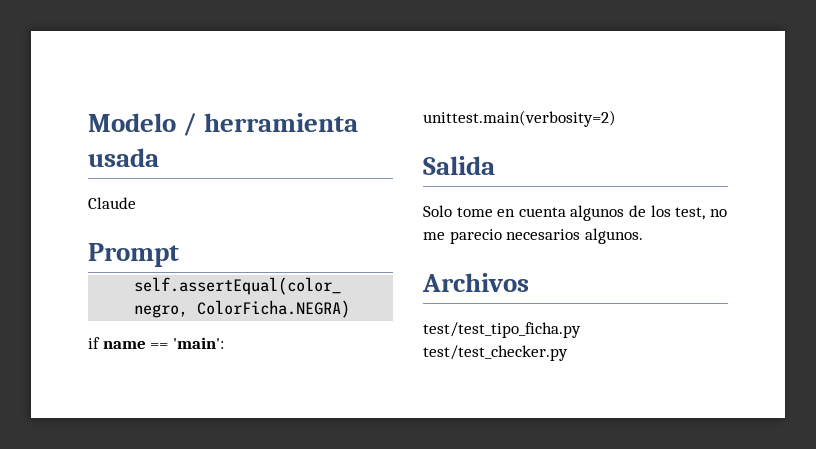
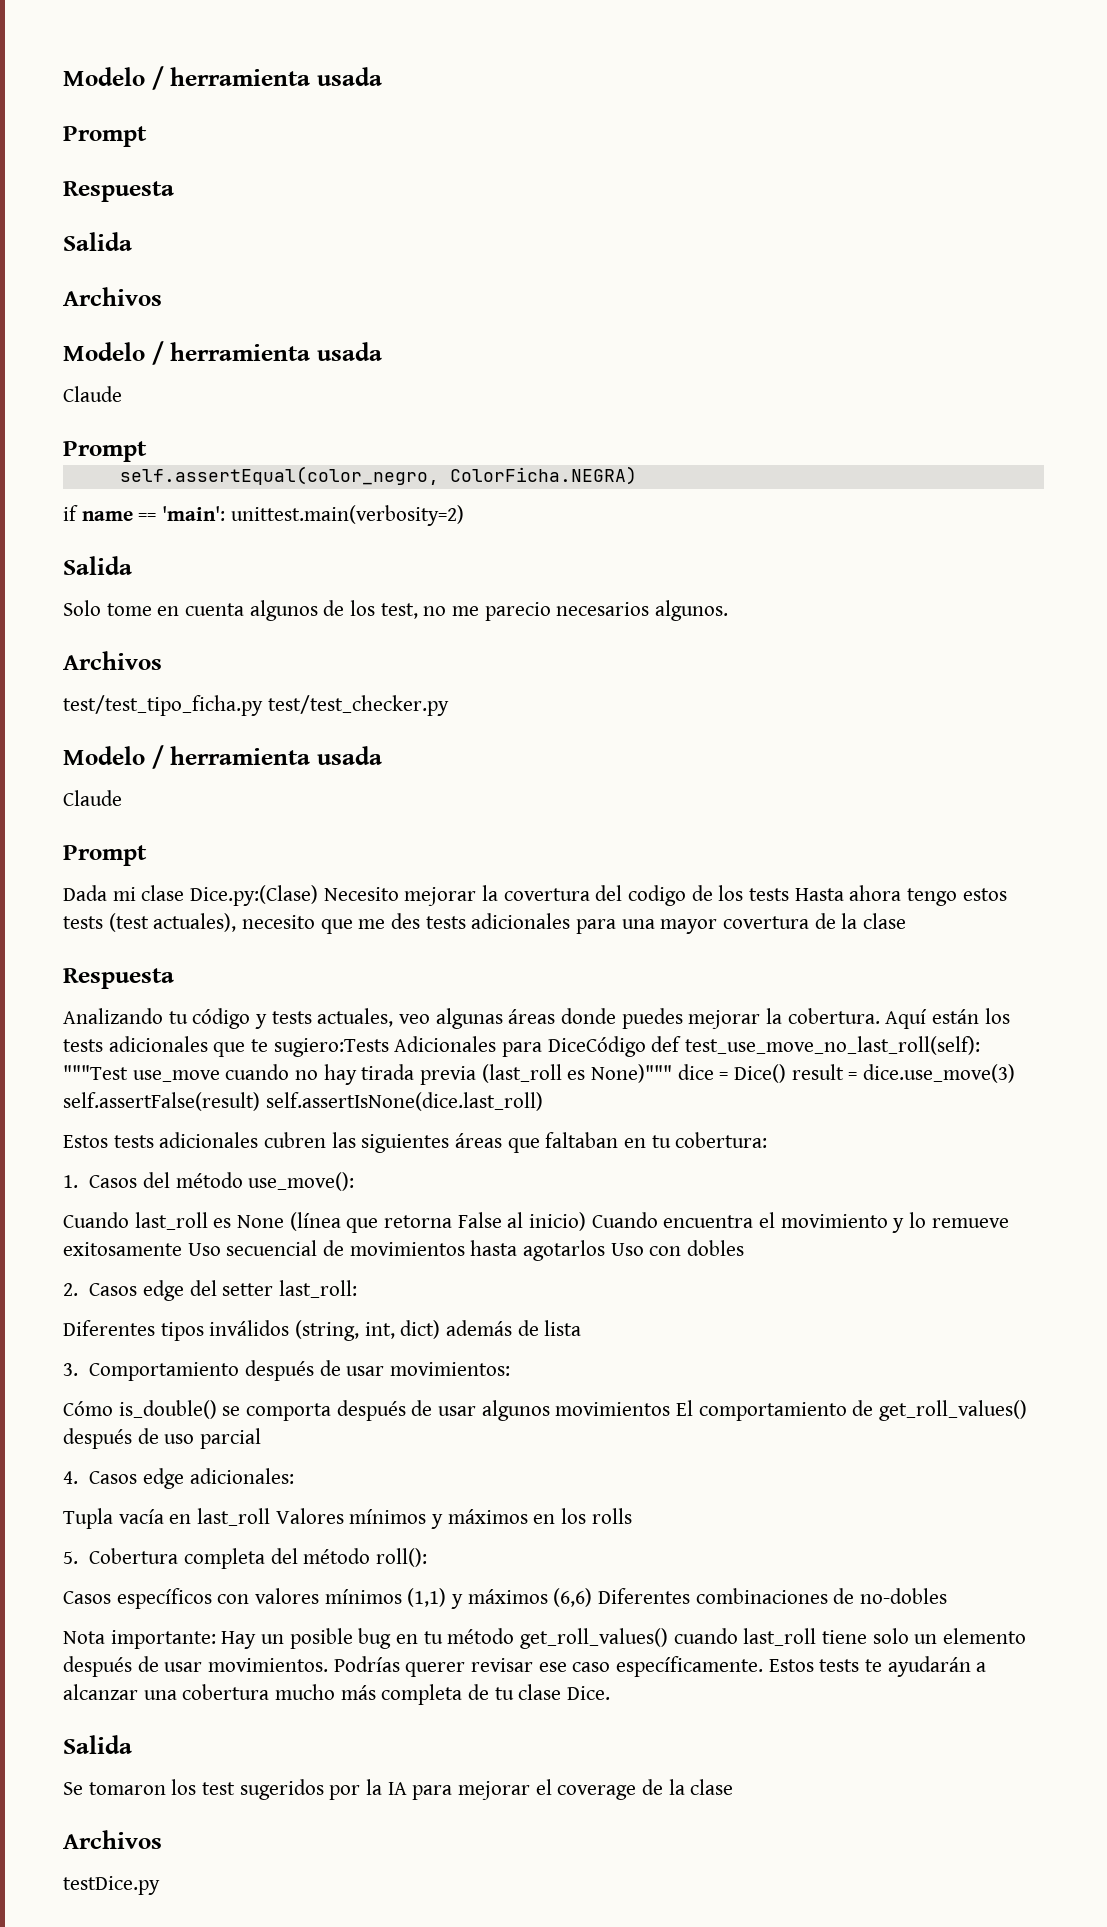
[88,113,359,136] [88,148,159,167] Modelo / herramienta usada -> [63,66,382,90] [63,126,147,147] [63,181,174,202] [63,232,132,251] [63,287,162,306] [63,341,382,365] Modelo / herramienta usada // Prompt // Respuesta // Salida // Archivos // Modelo / herramienta usada
(568, 353) none -> [63,745,382,769] [63,790,122,806] [63,845,147,866] [63,885,1007,906] [63,913,907,934] [63,968,174,989] [63,1008,1010,1029] [63,1036,981,1057] [63,1064,1016,1085] [63,1092,543,1111] [63,1132,768,1153] [63,1172,355,1191] [63,1212,1009,1233] [63,1240,745,1261] [63,1280,358,1301] [63,1320,582,1341] [63,1360,511,1381] [63,1400,1028,1421] [63,1428,262,1449] [63,1468,294,1489] [63,1508,632,1529] [63,1548,428,1569] [63,1588,948,1609] [63,1628,1027,1649] [63,1656,987,1677] [63,1684,611,1705] [63,1735,132,1754] [63,1779,734,1800] [63,1830,162,1849] [63,1876,160,1895] // Modelo / herramienta usada // Claude // Prompt // Dada mi clase Dice.py:(Clase) Necesito mejorar la covertura del codigo de los tests Hasta ahora tengo estos tests (test actuales), necesito que me des tests adicionales para una mayor covertura de la clase // Respuesta // Analizando tu código y tests actuales, veo algunas áreas donde puedes mejorar la cobertura. Aquí están los tests adicionales que te sugiero:Tests Adicionales para DiceCódigo def test_use_move_no_last_roll(self): """Test use_move cuando no hay tirada previa (last_roll es None)""" dice = Dice() result = dice.use_move(3) self.assertFalse(result) self.assertIsNone(dice.last_roll) // Estos tests adicionales cubren las siguientes áreas que faltaban en tu cobertura: // 1. Casos del método use_move(): // Cuando last_roll es None (línea que retorna False al inicio) Cuando encuentra el movimiento y lo remueve exitosamente Uso secuencial de movimientos hasta agotarlos Uso con dobles // 2. Casos edge del setter last_roll: // Diferentes tipos inválidos (string, int, dict) además de lista // 3. Comportamiento después de usar movimientos: // Cómo is_double() se comporta después de usar algunos movimientos El comportamiento de get_roll_values() después de uso parcial // 4. Casos edge adicionales: // Tupla vacía en last_roll Valores mínimos y máximos en los rolls // 5. Cobertura completa del método roll(): // Casos específicos con valores mínimos (1,1) y máximos (6,6) Diferentes combinaciones de no-dobles // Nota importante: Hay un posible bug en tu método get_roll_values() cuando last_roll tiene solo un elemento después de usar movimientos. Podrías querer revisar ese caso específicamente. Estos tests te ayudarán a alcanzar una cobertura mucho más completa de tu clase Dice. // Salida // Se tomaron los test sugeridos por la IA para mejorar el coverage de la clase // Archivos // testDice.py

